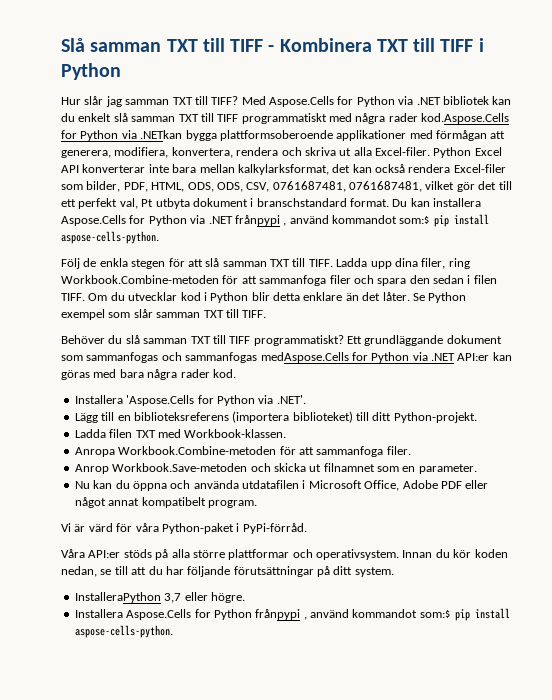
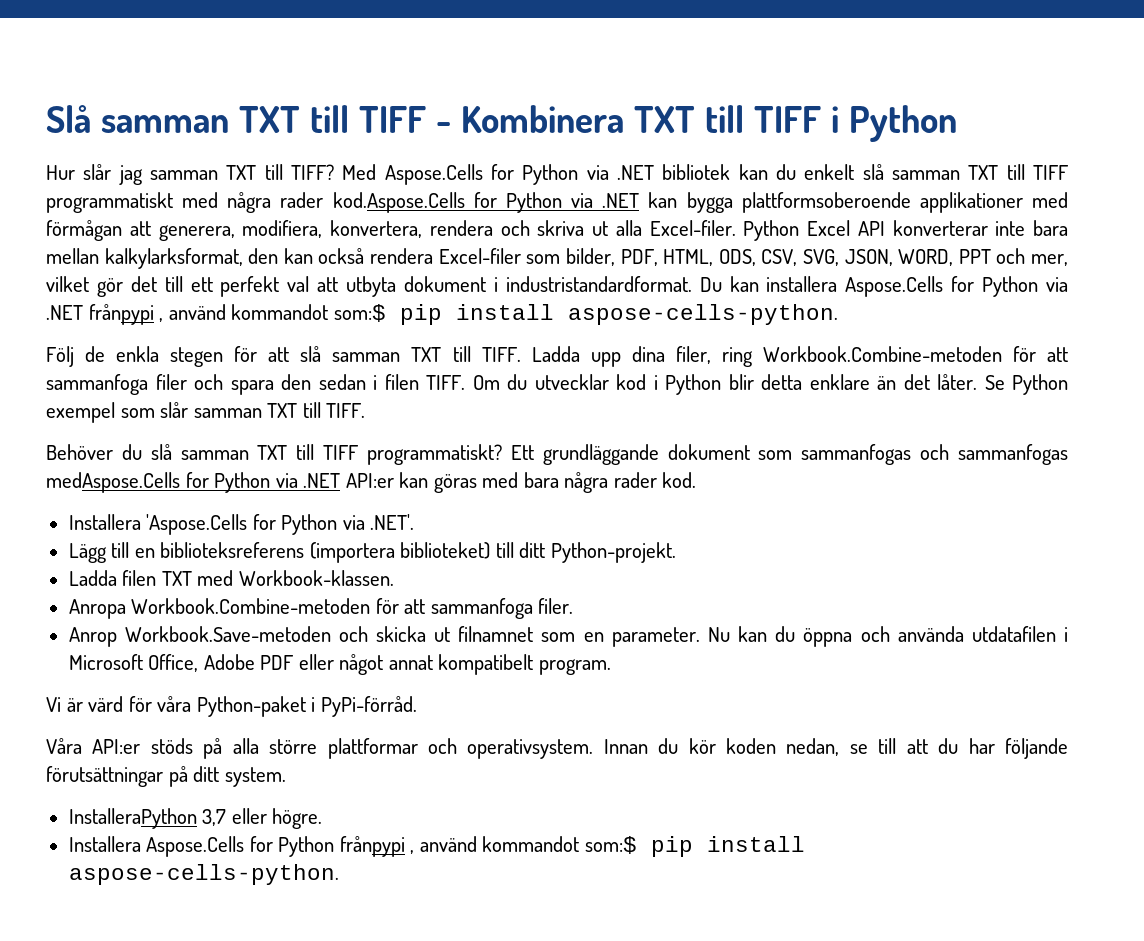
[140,130,183,139] .NETkan -> [602,192,678,208] .NET kan
[332,164,351,173] det -> [248,248,279,264] den
[216,181,422,192] ODS, CSV, 0761687481, 0761687481, -> [761,248,1068,266] CSV, SVG, JSON, WORD, PPT och mer,
[119,198,154,209] val, Pt -> [287,276,339,292] val att
[256,198,389,207] branschstandard format. -> [505,276,692,292] industristandardformat.
(477, 469) // -> (700, 637) none

